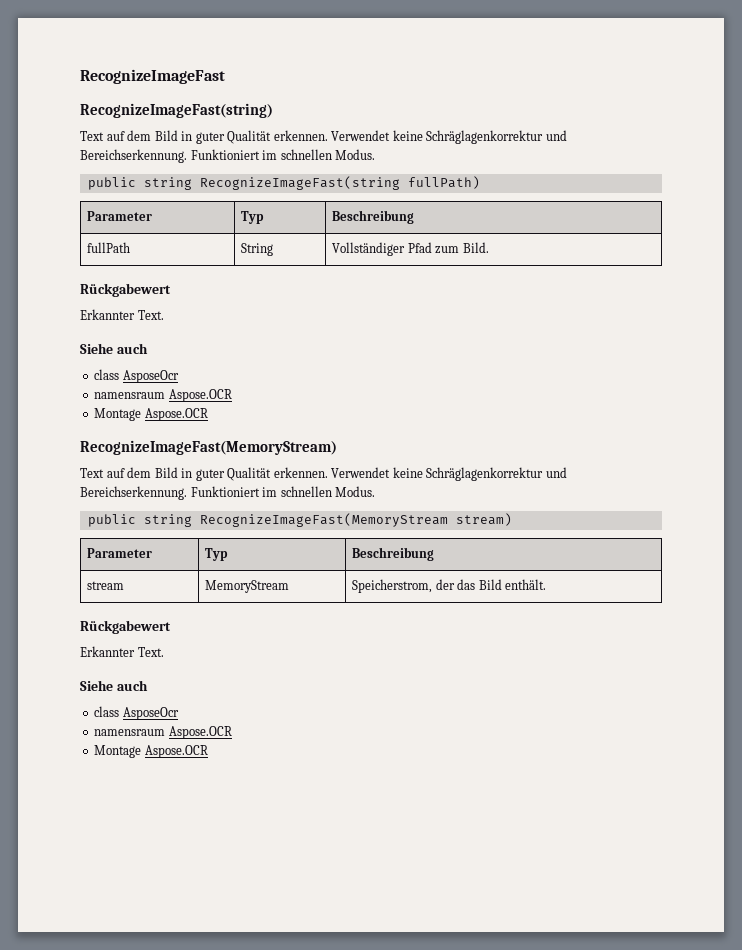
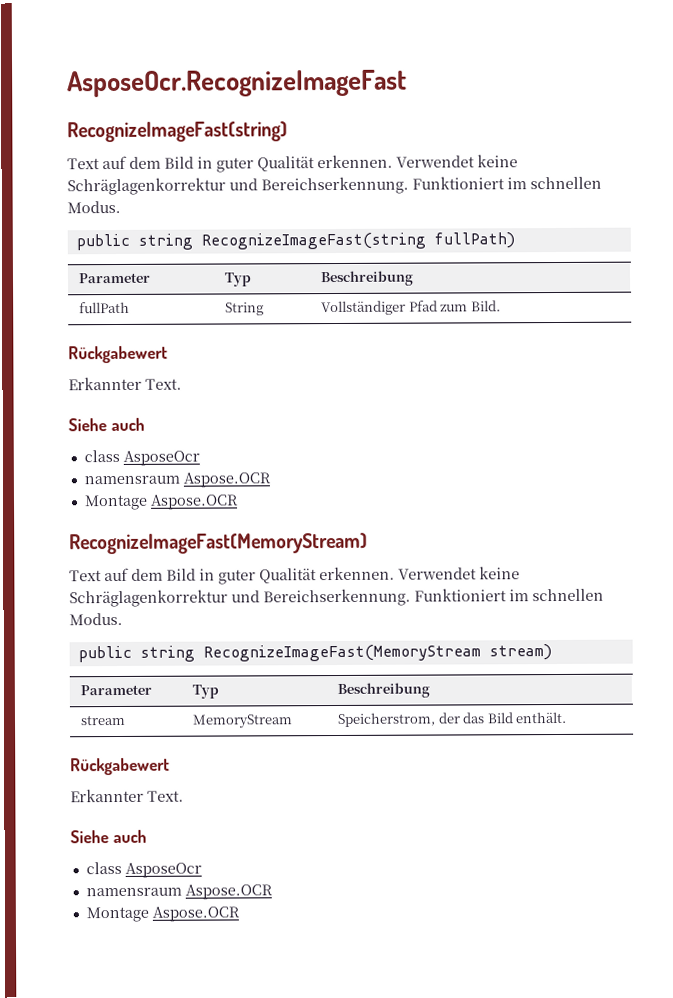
[80,69,225,84] RecognizeImageFast -> [67,69,407,98] AsposeOcr.RecognizeImageFast

